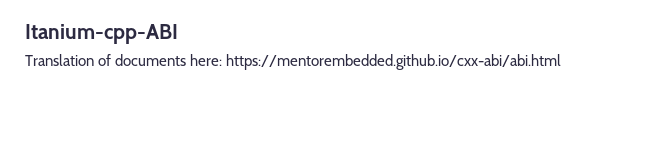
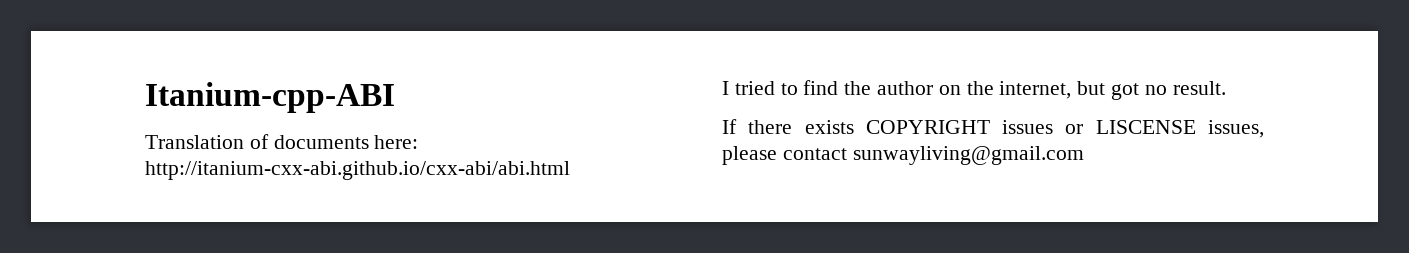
[226,54,562,70] https://mentorembedded.github.io/cxx-abi/abi.html -> [145,161,570,180] [722,80,1226,100] [722,119,1264,138] [722,146,1084,165] http://itanium-cxx-abi.github.io/cxx-abi/abi.html // I tried to find the author on the internet, but got no result. // If there exists COPYRIGHT issues or LISCENSE issues, please contact sunwayliving@gmail.com

